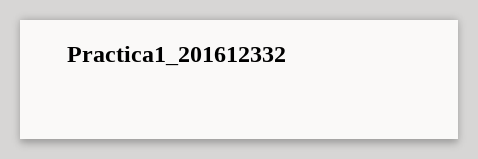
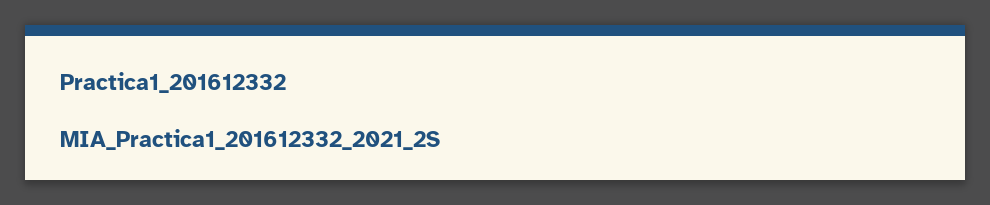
(286, 56) none -> [60,129,440,150] // MIA_Practica1_201612332_2021_2S

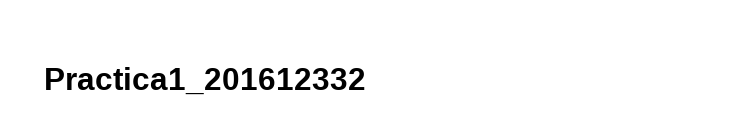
[60,129,440,150] // MIA_Practica1_201612332_2021_2S -> (366, 81) none

